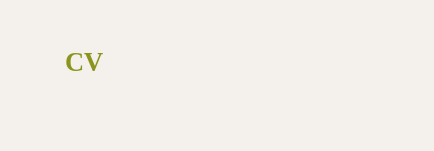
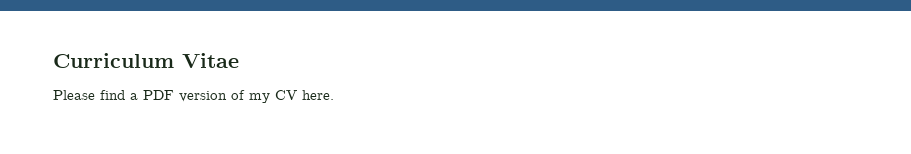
[65,53,103,71] CV -> [53,53,239,68] [53,90,334,103] Curriculum Vitae // Please find a PDF version of my CV here.

